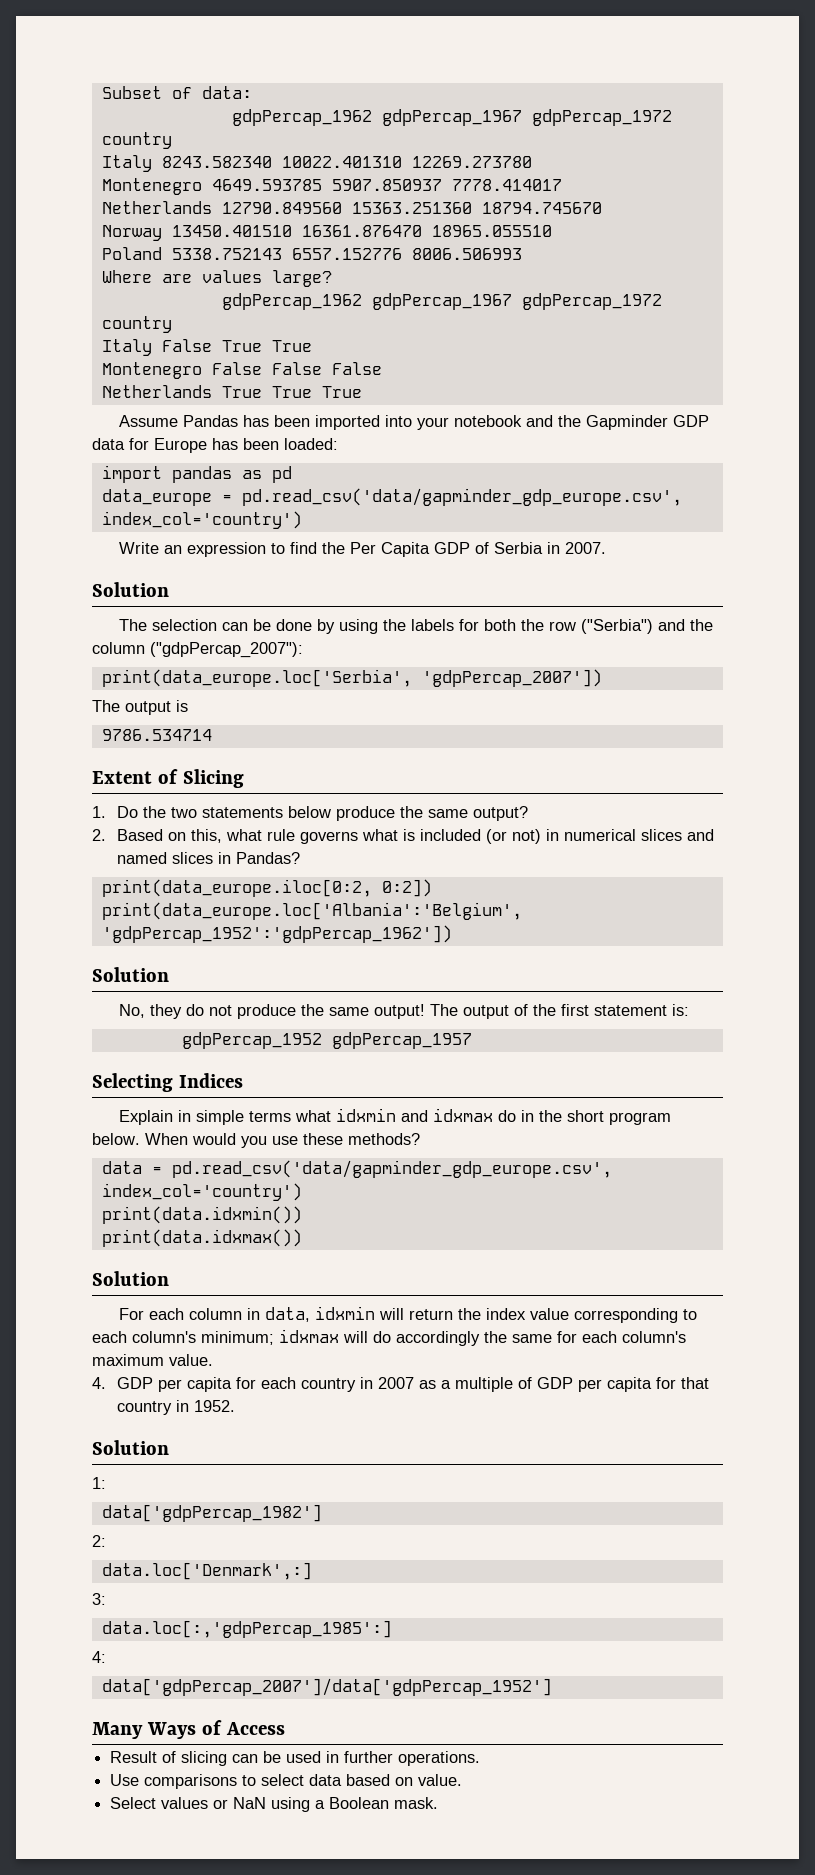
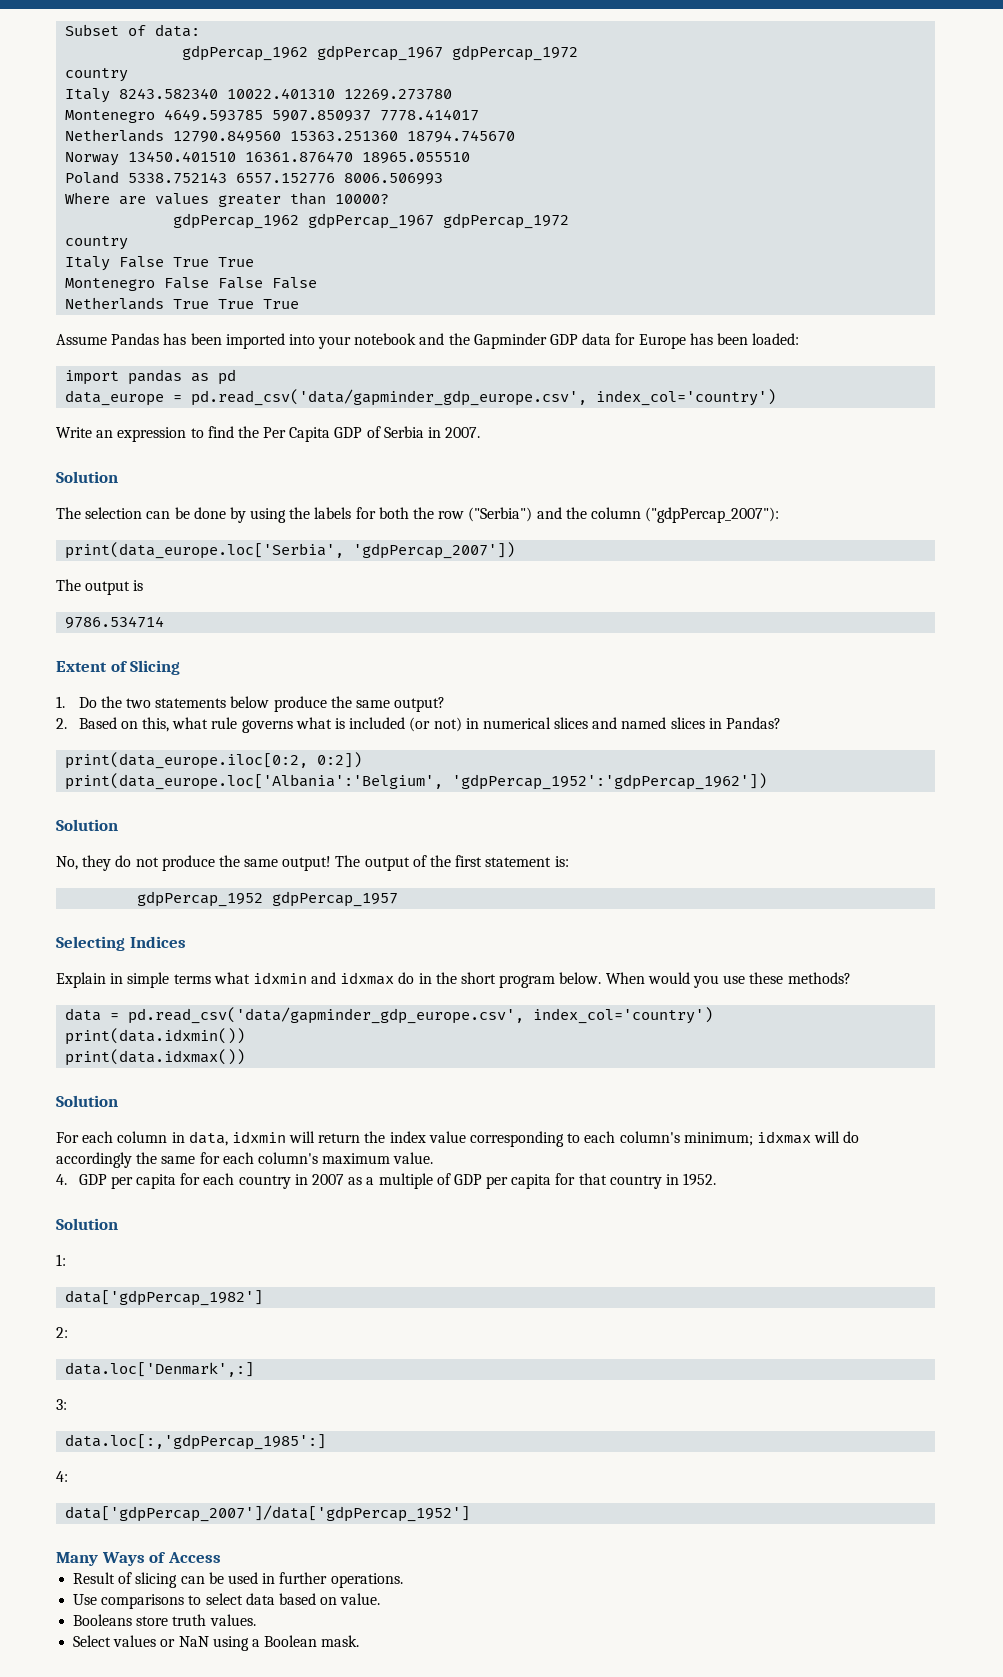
[271,270,332,287] large? -> [218,192,390,207] greater than 10000?
(463, 1780) none -> [73,1614,256,1626] // Booleans store truth values.

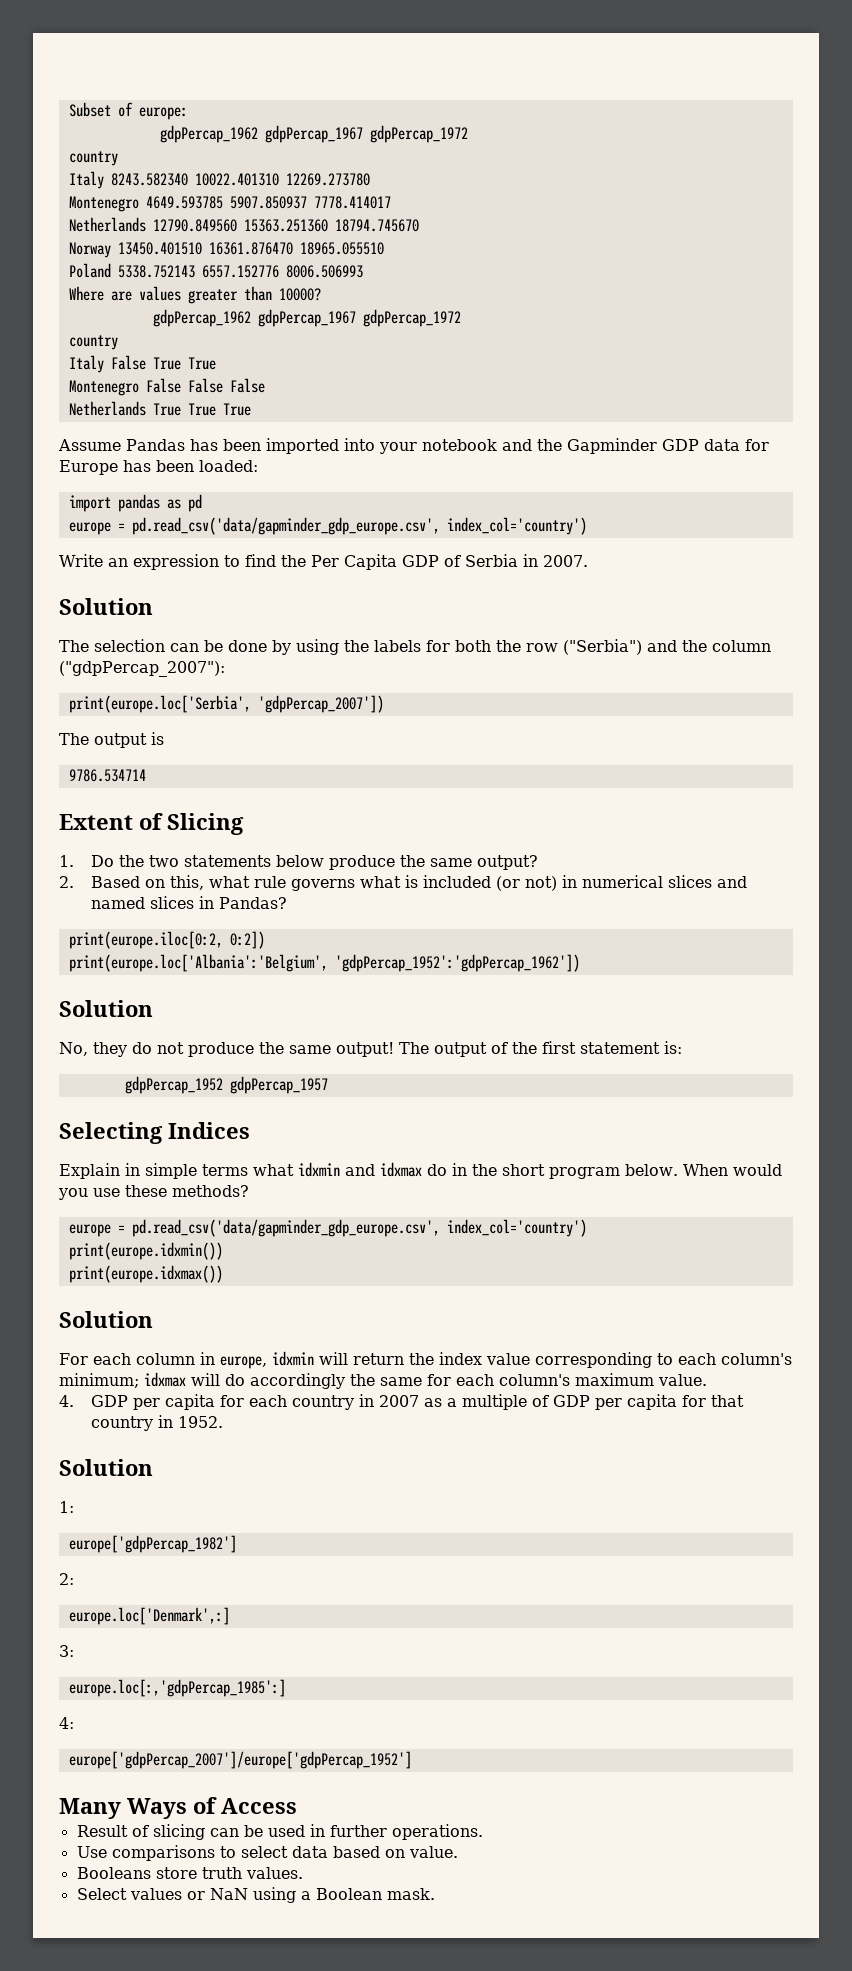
[155,24,201,37] data: -> [138,107,188,120] europe:
[65,390,165,406] data_europe -> [68,522,111,535] europe
[65,542,345,559] print(data_europe.loc['Serbia', -> [68,695,251,713] print(europe.loc['Serbia',
[65,752,309,769] print(data_europe.iloc[0:2, -> [68,931,223,949] print(europe.iloc[0:2,
[65,773,444,790] print(data_europe.loc['Albania':'Belgium', -> [68,954,328,972] print(europe.loc['Albania':'Belgium',
[65,1007,714,1024] [65,1028,246,1045] [65,1049,246,1066] data = pd.read_csv('data/gapminder_gdp_europe.csv', index_col='country') // print(data.idxmin()) // print(data.idxmax()) -> [68,1219,587,1237] [68,1242,223,1260] [68,1265,223,1283] europe = pd.read_csv('data/gapminder_gdp_europe.csv', index_col='country') // print(europe.idxmin()) // print(europe.idxmax())
[188,1131,228,1146] data, -> [219,1356,267,1369] europe,
[65,1290,264,1306] data['gdpPercap_1982'] -> [68,1535,237,1553] europe['gdpPercap_1982']
[65,1362,255,1377] data.loc['Denmark',:] -> [68,1607,230,1625] europe.loc['Denmark',:]
[65,1434,327,1450] data.loc[:,'gdpPercap_1985':] -> [68,1679,286,1697] europe.loc[:,'gdpPercap_1985':]
[65,1505,471,1522] data['gdpPercap_2007']/data['gdpPercap_1952'] -> [68,1751,412,1769] europe['gdpPercap_2007']/europe['gdpPercap_1952']

